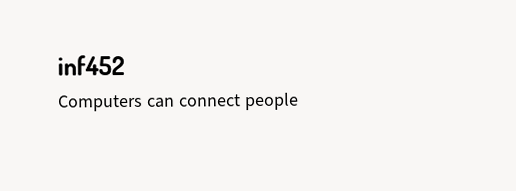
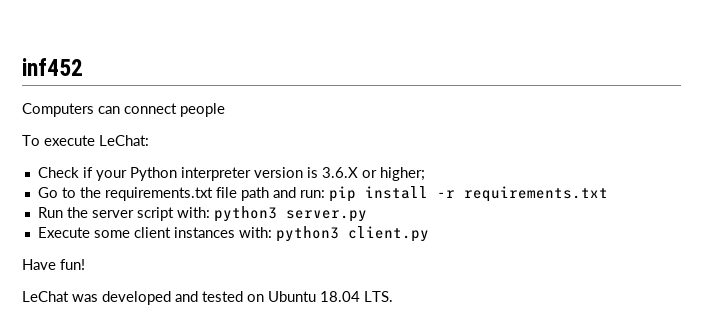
(299, 101) none -> [22,135,149,146] [37,167,425,181] [37,186,608,202] [37,206,367,222] [37,226,429,242] [22,259,85,270] [22,291,393,305] // To execute LeChat: // Check if your Python interpreter version is 3.6.X or higher; // Go to the requirements.txt file path and run: pip install -r requirements.txt // Run the server script with: python3 server.py // Execute some client instances with: python3 client.py // Have fun! // LeChat was developed and tested on Ubuntu 18.04 LTS.

